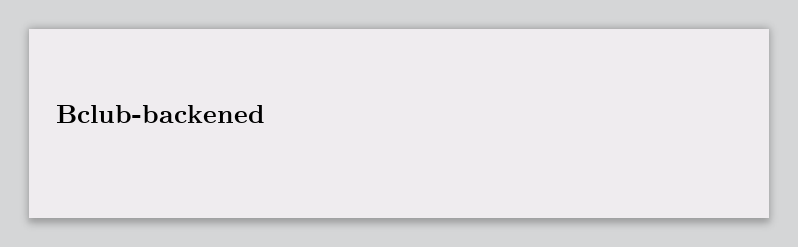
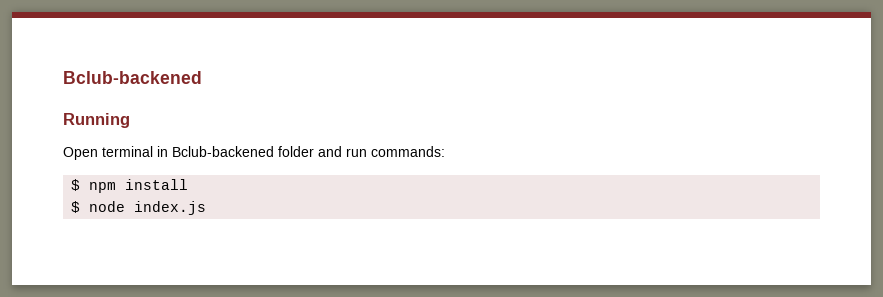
[56,105,265,123] Bclub-backened -> [63,71,202,84] [63,113,130,128] [63,146,445,160] [71,179,189,193] [71,201,207,215] Bclub-backened // Running // Open terminal in Bclub-backened folder and run commands: // $ npm install // $ node index.js

